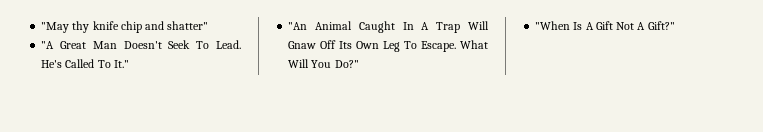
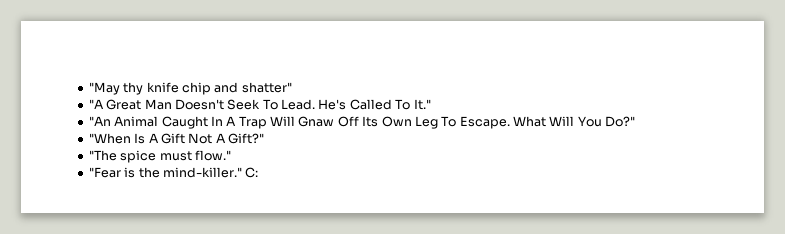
(675, 25) none -> [88,150,231,163] [88,167,259,178] // "The spice must flow." // "Fear is the mind-killer." C:

